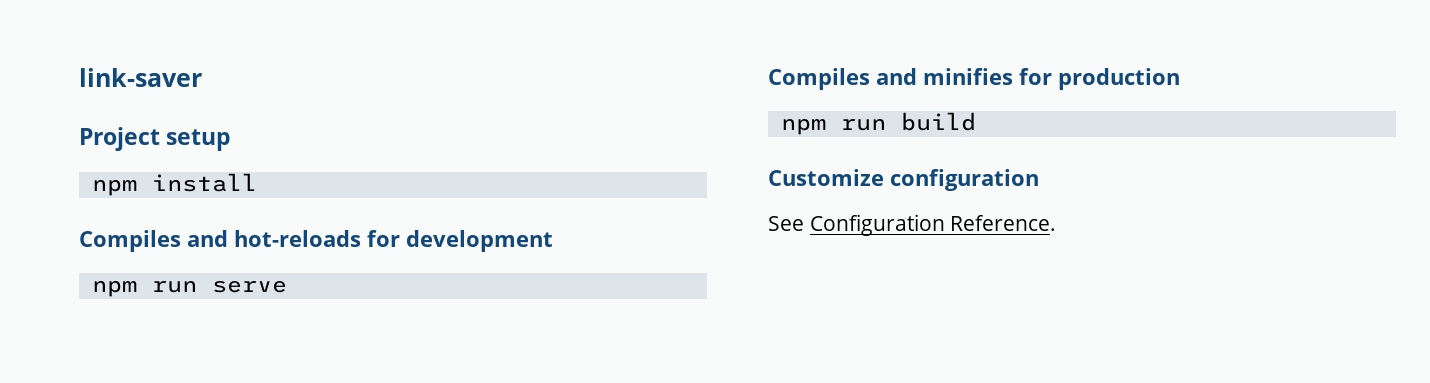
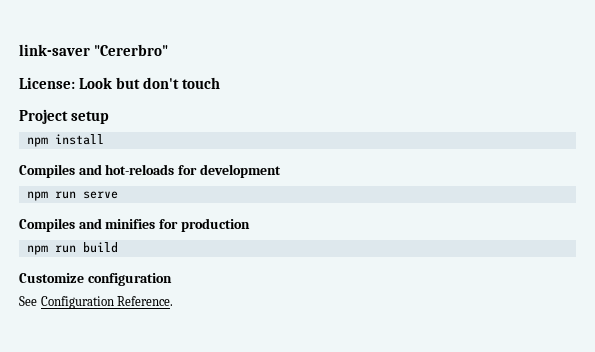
(202, 77) none -> [94,44,169,56] [19,77,221,89] "Cererbro" // License: Look but don't touch

